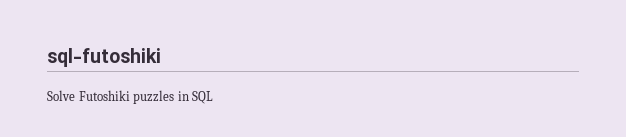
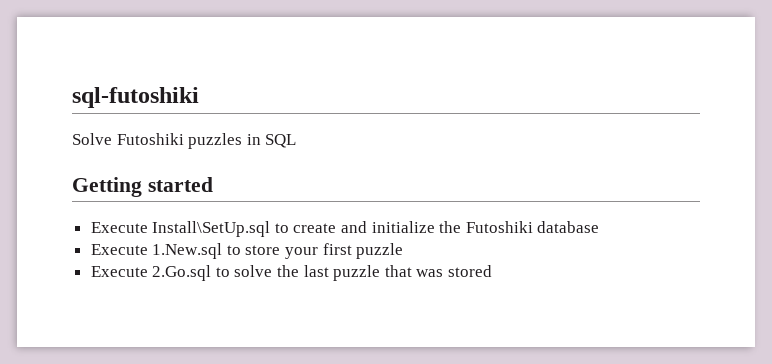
(214, 97) none -> [72,177,213,197] [90,221,600,237] [90,243,404,259] [90,265,493,281] // Getting started // Execute Install\SetUp.sql to create and initialize the Futoshiki database // Execute 1.New.sql to store your first puzzle // Execute 2.Go.sql to solve the last puzzle that was stored

